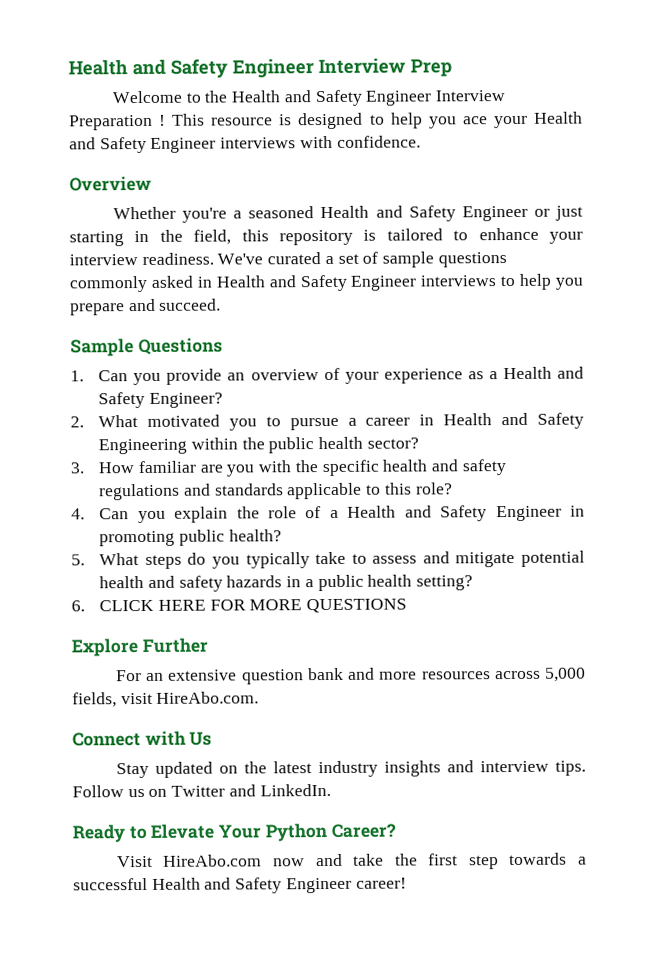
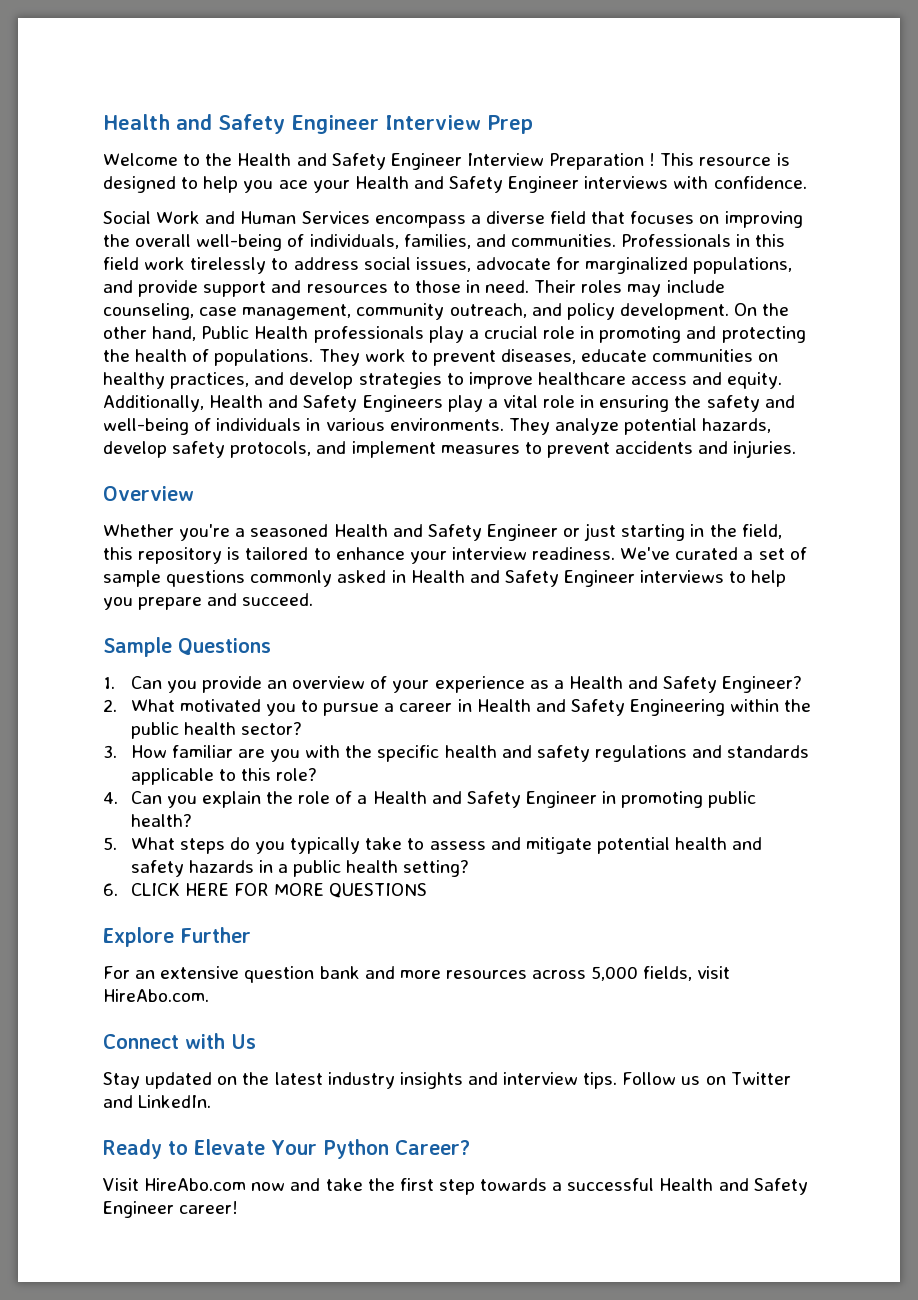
(421, 141) none -> [103,211,803,228] [103,234,786,251] [103,257,793,274] [103,280,725,297] [103,303,790,320] [103,326,806,343] [103,349,779,366] [103,372,783,389] [103,395,795,412] [103,418,772,435] [103,440,797,458] // Social Work and Human Services encompass a diverse field that focuses on improving the overall well-being of individuals, families, and communities. Professionals in this field work tirelessly to address social issues, advocate for marginalized populations, and provide support and resources to those in need. Their roles may include counseling, case management, community outreach, and policy development. On the other hand, Public Health professionals play a crucial role in promoting and protecting the health of populations. They work to prevent diseases, educate communities on healthy practices, and develop strategies to improve healthcare access and equity. Additionally, Health and Safety Engineers play a vital role in ensuring the safety and well-being of individuals in various environments. They analyze potential hazards, develop safety protocols, and implement measures to prevent accidents and injuries.

